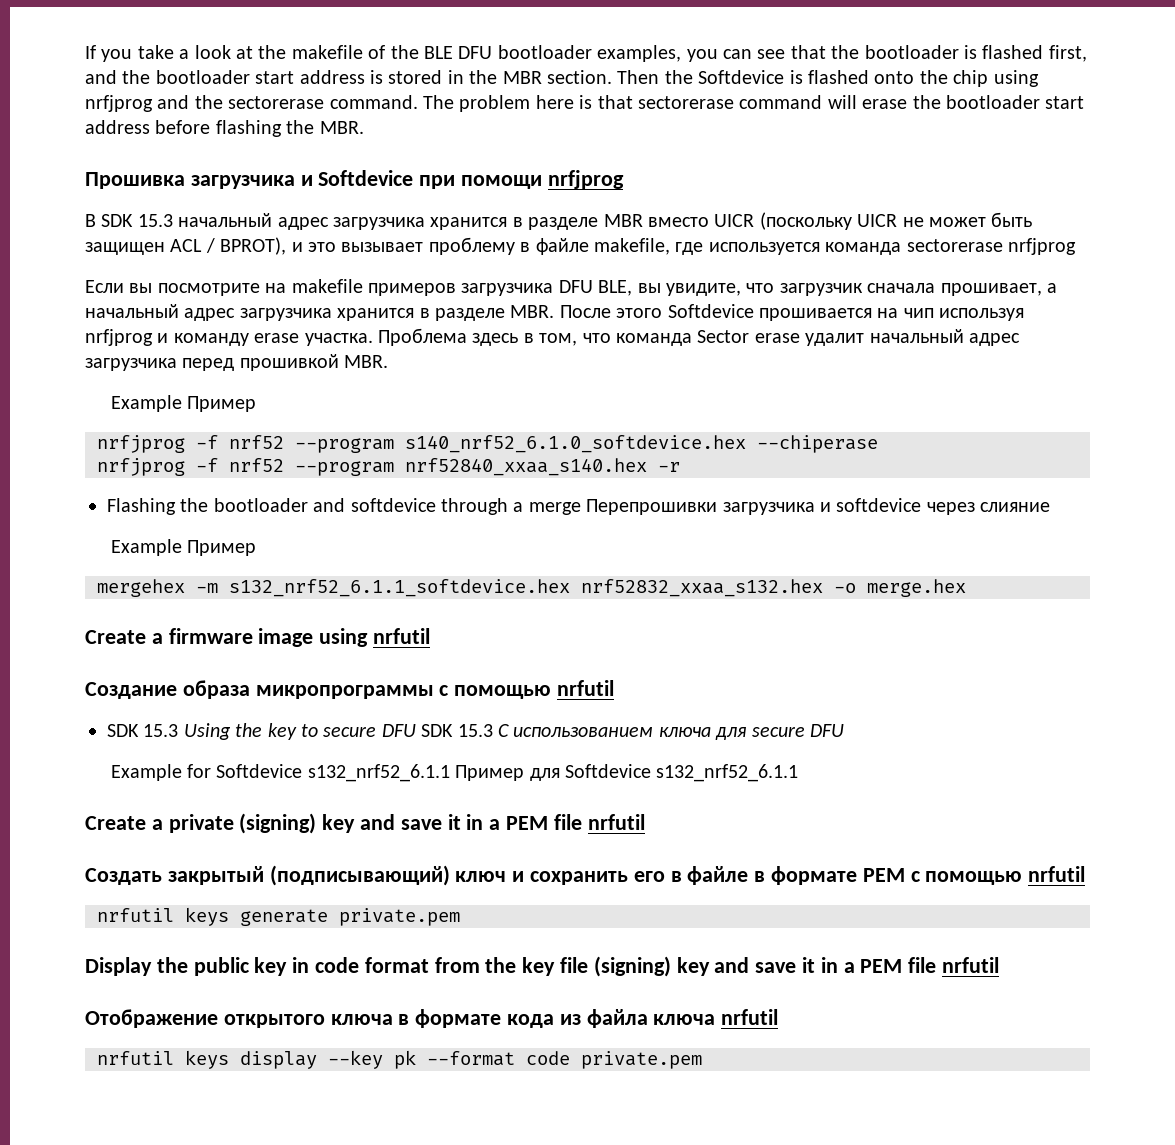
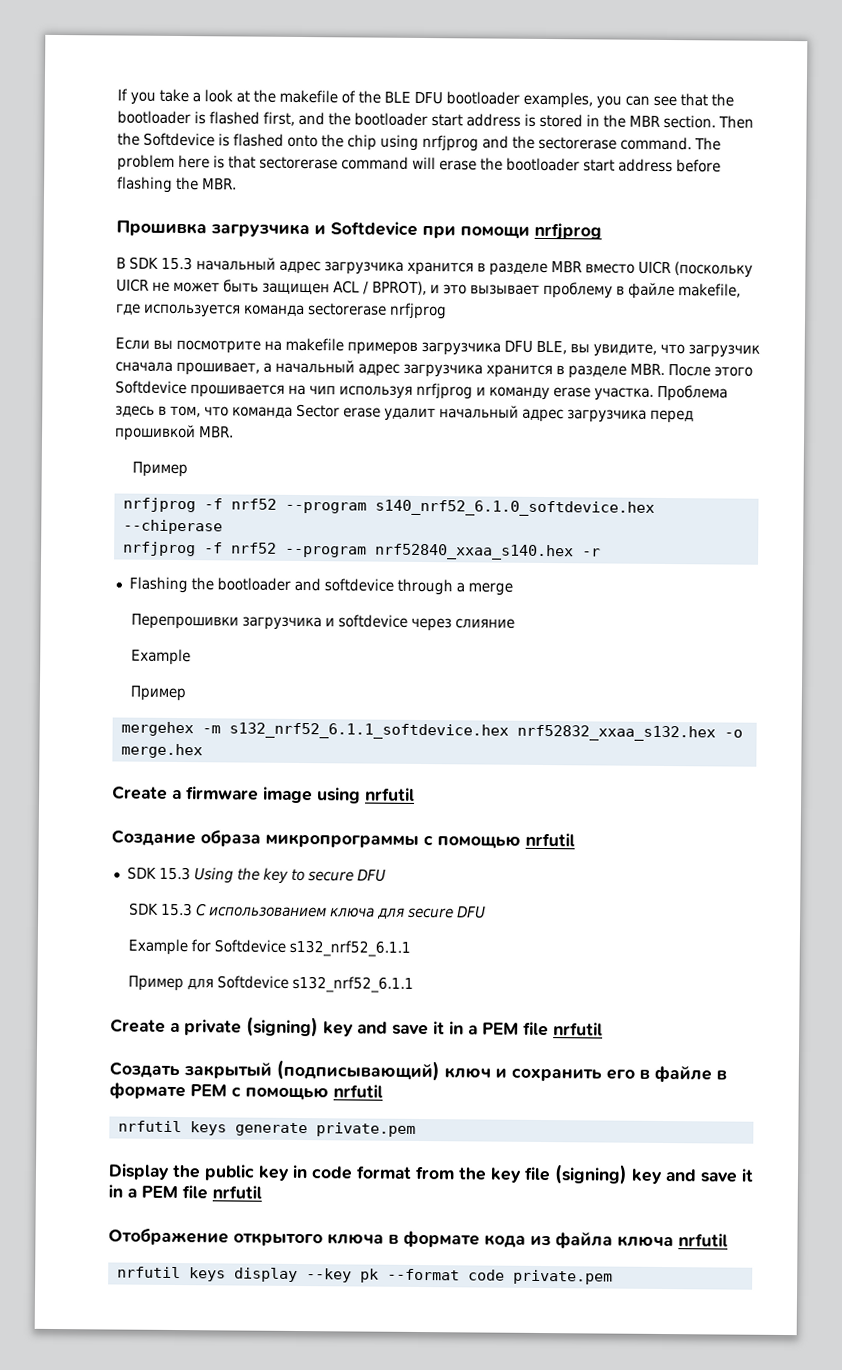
[110,395,182,412] Example -> (234, 432) none
(581, 508) none -> (513, 589) //
(182, 547) none -> (191, 657) //
(416, 730) none -> (386, 875) //
(450, 773) none -> (411, 948) //

